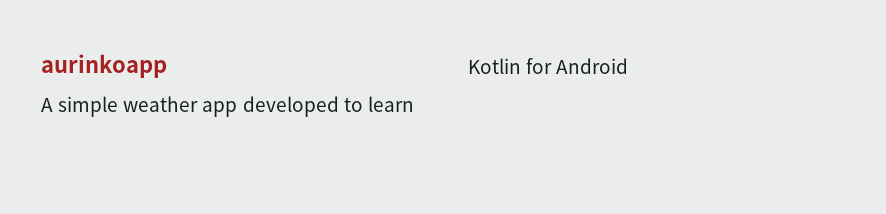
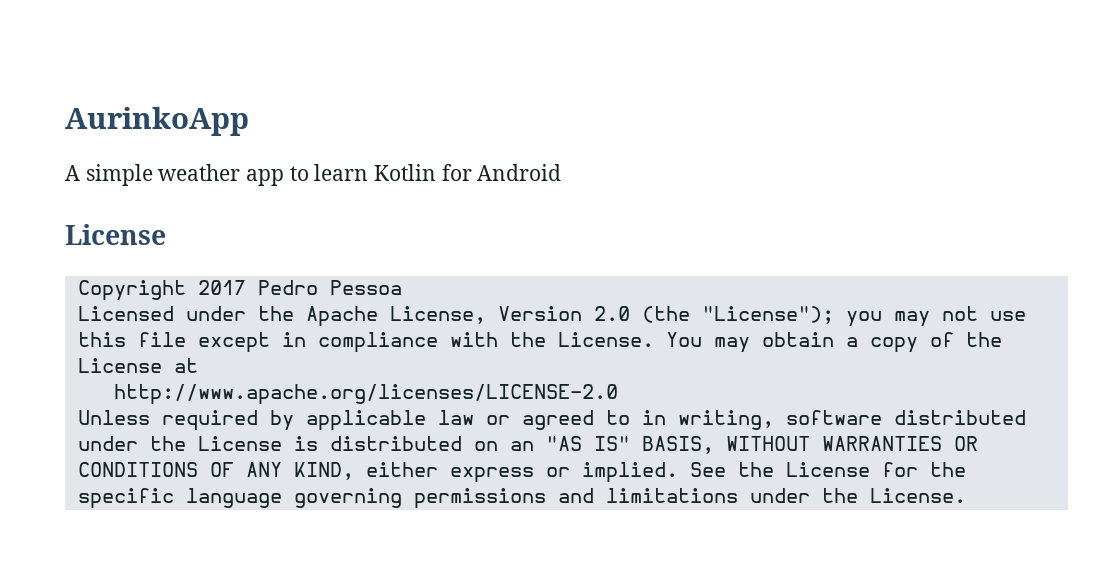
[41,54,167,78] aurinkoapp -> [65,107,249,136] AurinkoApp
[242,96,339,117] developed -> (285, 177) none
(629, 66) none -> [65,224,166,245] [77,280,402,301] [77,306,1026,327] [77,332,1002,353] [77,358,198,373] [113,384,618,405] [77,410,1026,431] [77,436,978,454] [77,462,966,483] [77,488,966,509] // License // Copyright 2017 Pedro Pessoa // Licensed under the Apache License, Version 2.0 (the "License"); you may not use this file except in compliance with the License. You may obtain a copy of the License at // http://www.apache.org/licenses/LICENSE-2.0 // Unless required by applicable law or agreed to in writing, software distributed under the License is distributed on an "AS IS" BASIS, WITHOUT WARRANTIES OR CONDITIONS OF ANY KIND, either express or implied. See the License for the specific language governing permissions and limitations under the License.

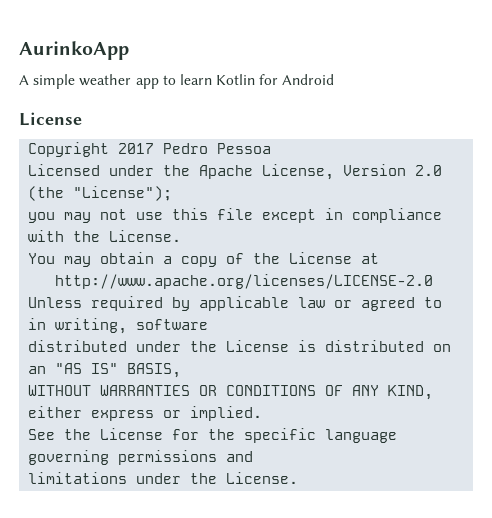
(834, 315) none -> (173, 193) //
(654, 339) none -> (182, 236) //
(882, 417) none -> (209, 324) //
(714, 445) none -> (182, 370) //
(678, 472) none -> (263, 413) //
(594, 495) none -> (254, 456) //

